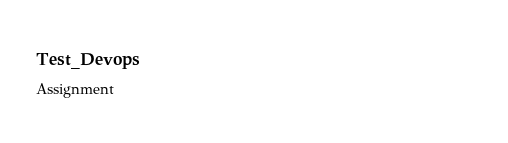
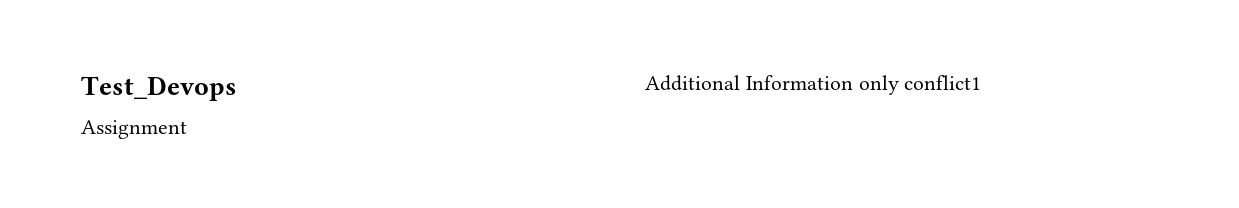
(114, 90) none -> [645,75,982,95] // Additional Information only conflict1

